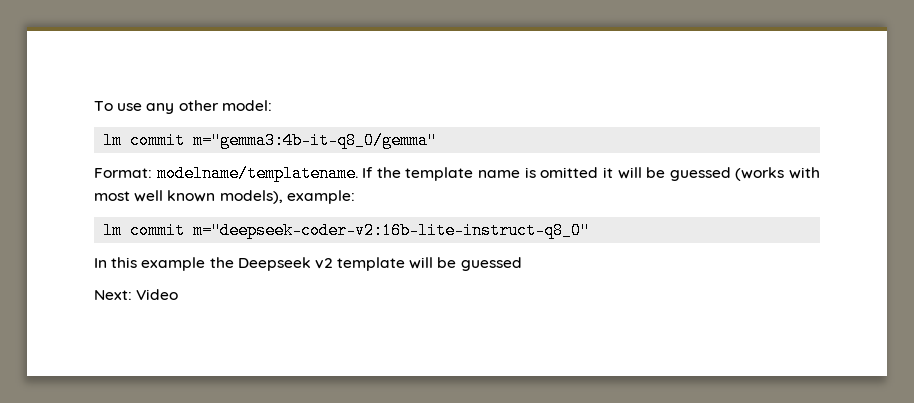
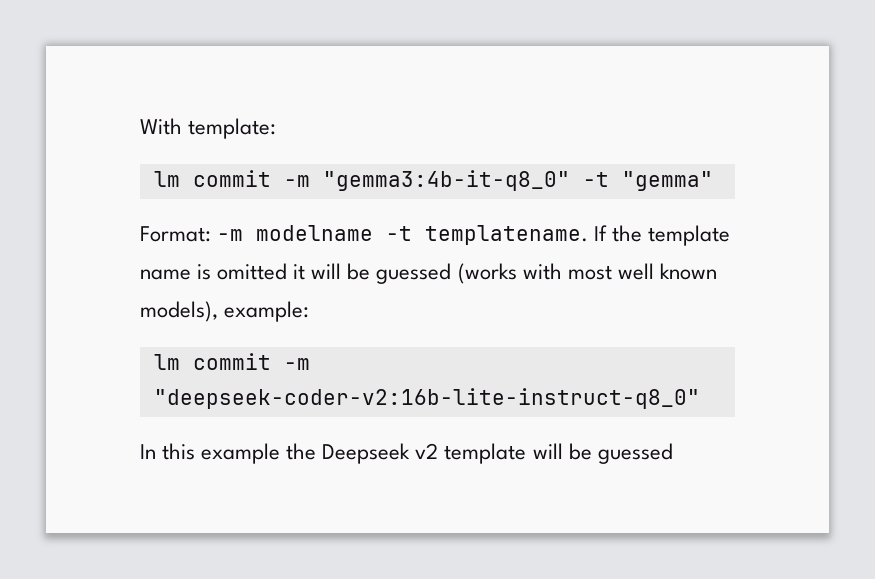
[94,100,272,114] [103,132,438,149] [94,165,358,182] To use any other model: // lm commit m="gemma3:4b-it-q8_0/gemma" // Format: modelname/templatename. -> [140,118,277,139] [153,170,713,191] [140,225,589,245] With template: // lm commit -m "gemma3:4b-it-q8_0" -t "gemma" // Format: -m modelname -t templatename.
[193,222,591,239] m="deepseek-coder-v2:16b-lite-instruct-q8_0" -> [283,358,310,370] [153,388,700,409] -m "deepseek-coder-v2:16b-lite-instruct-q8_0"
[94,289,179,300] // Next: Video -> (673, 453) none

